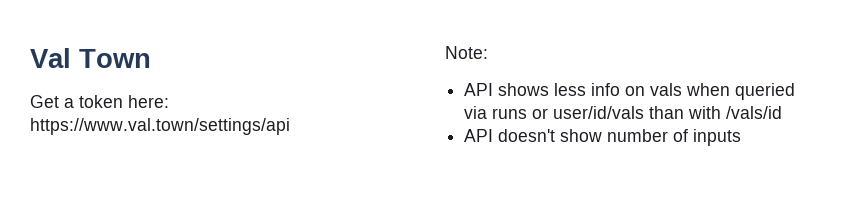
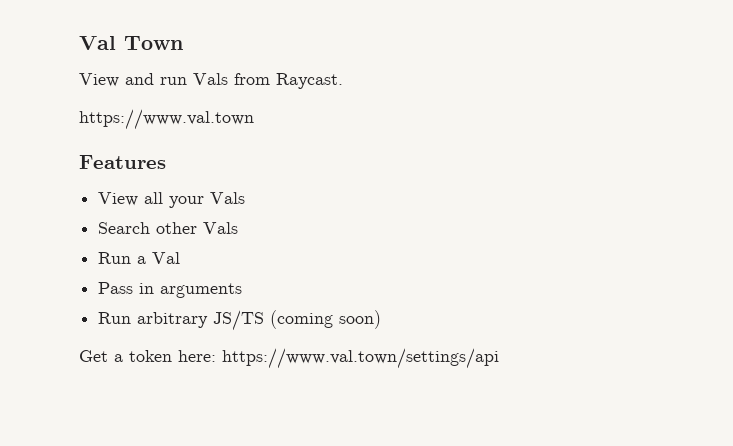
(151, 58) none -> [79,73,343,89] [79,109,254,130] [79,155,166,169] [98,192,246,208] [98,222,239,234] [98,252,181,264] [98,282,243,298] [98,310,382,331] // View and run Vals from Raycast. // https://www.val.town // Features // View all your Vals // Search other Vals // Run a Val // Pass in arguments // Run arbitrary JS/TS (coming soon)
[445,46,488,59] [464,83,796,100] [464,106,783,119] [464,129,742,146] // Note: // API shows less info on vals when queried via runs or user/id/vals than with /vals/id // API doesn't show number of inputs -> (499, 358) none

